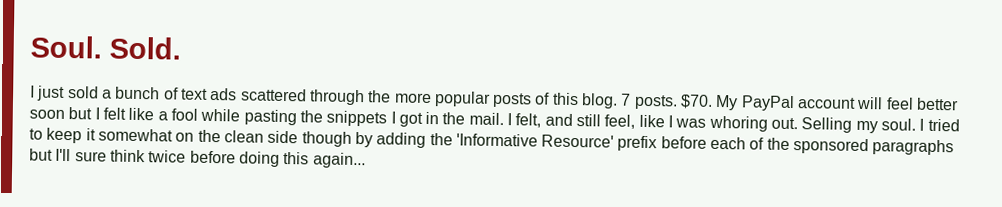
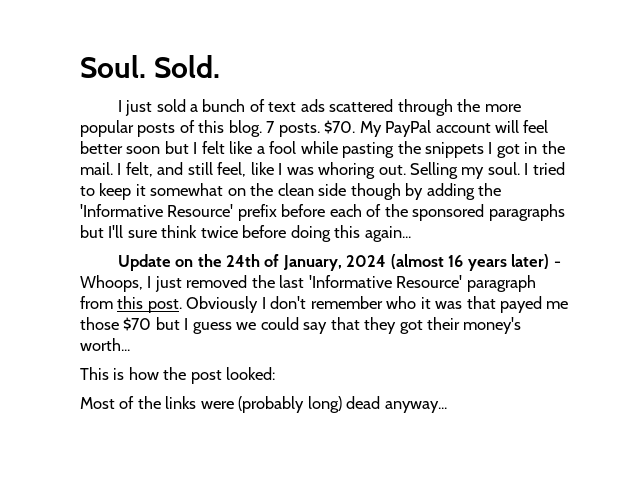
(366, 160) none -> [117,254,561,271] [80,275,536,292] [80,296,569,313] [80,317,522,334] [80,338,130,351] [80,367,276,384] [80,396,447,413] // Update on the 24th of January, 2024 (almost 16 years later) - Whoops, I just removed the last 'Informative Resource' paragraph from this post. Obviously I don't remember who it was that payed me those $70 but I guess we could say that they got their money's worth... // This is how the post looked: // Most of the links were (probably long) dead anyway...

